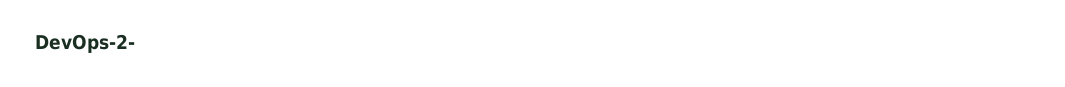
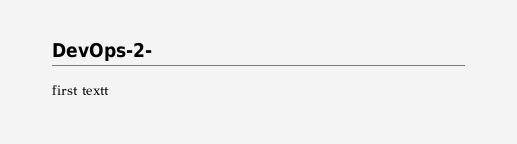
(135, 43) none -> [52,85,109,95] // first textt

